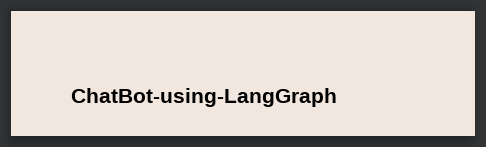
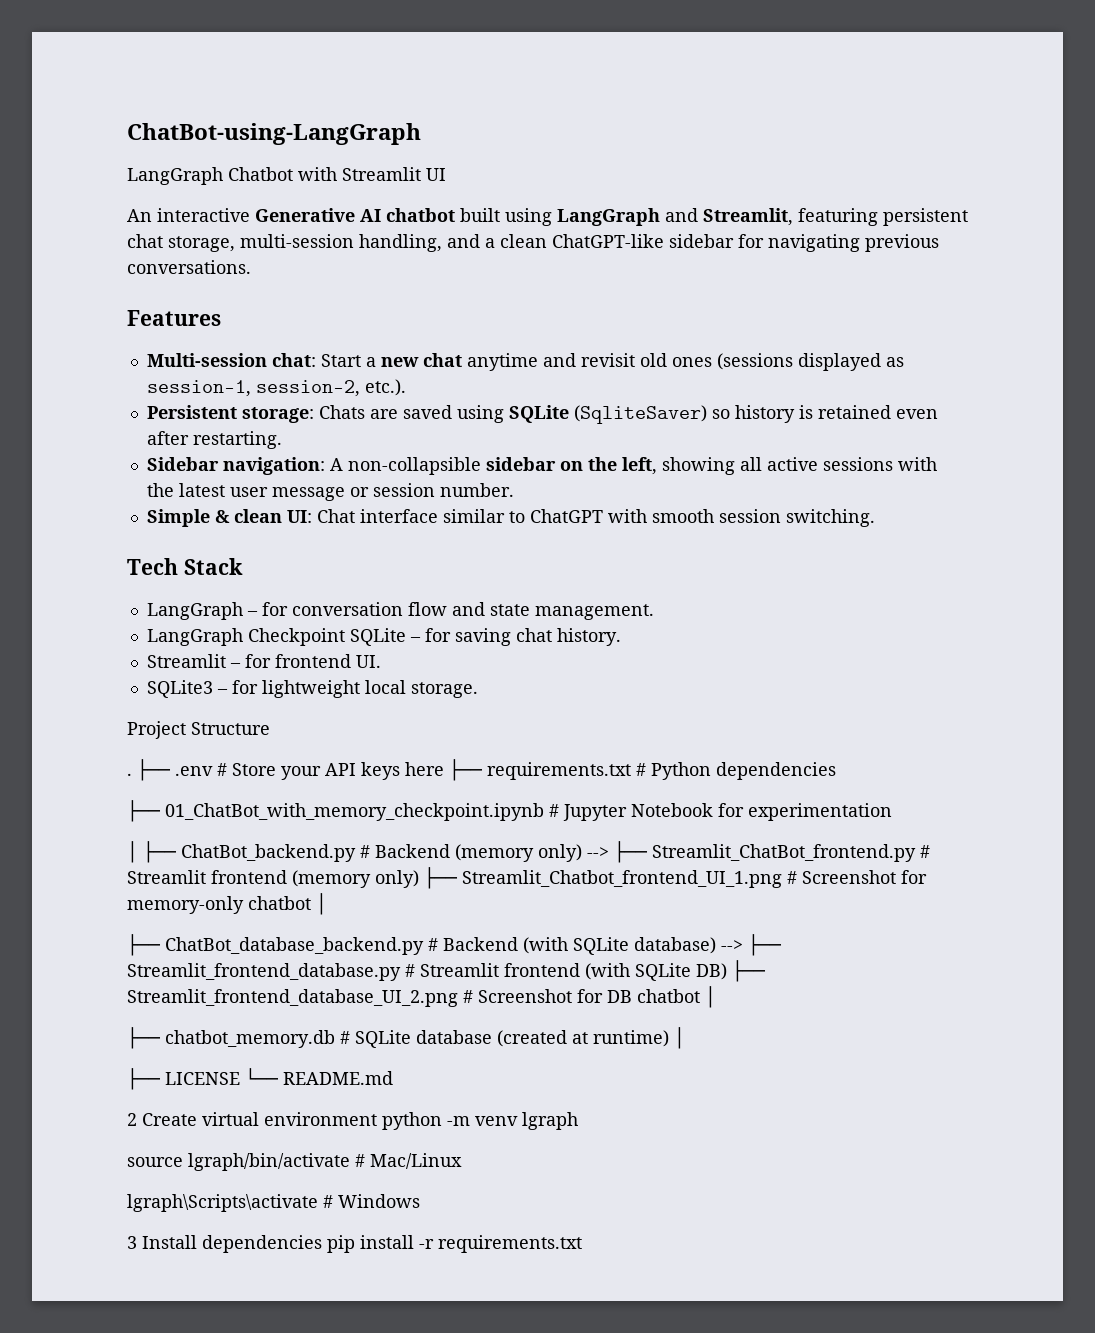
(337, 97) none -> [127,167,446,185] [127,208,968,226] [127,234,939,252] [127,260,251,274] [127,310,221,326] [146,353,904,371] [146,379,406,397] [146,405,938,424] [146,431,282,449] [146,457,937,475] [146,483,514,501] [146,509,875,527] [127,558,243,575] [146,602,654,620] [146,628,621,646] [146,654,381,668] [146,680,478,698] [127,721,270,739] [127,759,836,781] [127,800,892,822] [127,841,930,863] [127,867,927,889] [127,893,327,915] [127,934,782,956] [127,960,766,982] [127,986,716,1008] [127,1027,685,1049] [127,1068,393,1090] [127,1112,578,1130] [127,1153,462,1171] [127,1194,420,1212] [127,1235,582,1253] // LangGraph Chatbot with Streamlit UI // An interactive Generative AI chatbot built using LangGraph and Streamlit, featuring persistent chat storage, multi-session handling, and a clean ChatGPT-like sidebar for navigating previous conversations. // Features // Multi-session chat: Start a new chat anytime and revisit old ones (sessions displayed as session-1, session-2, etc.). // Persistent storage: Chats are saved using SQLite (SqliteSaver) so history is retained even after restarting. // Sidebar navigation: A non-collapsible sidebar on the left, showing all active sessions with the latest user message or session number. // Simple & clean UI: Chat interface similar to ChatGPT with smooth session switching. // Tech Stack // LangGraph – for conversation flow and state management. // LangGraph Checkpoint SQLite – for saving chat history. // Streamlit – for frontend UI. // SQLite3 – for lightweight local storage. // Project Structure // . ├── .env # Store your API keys here ├── requirements.txt # Python dependencies // ├── 01_ChatBot_with_memory_checkpoint.ipynb # Jupyter Notebook for experimentation // │ ├── ChatBot_backend.py # Backend (memory only) --> ├── Streamlit_ChatBot_frontend.py # Streamlit frontend (memory only) ├── Streamlit_Chatbot_frontend_UI_1.png # Screenshot for memory-only chatbot │ // ├── ChatBot_database_backend.py # Backend (with SQLite database) --> ├── Streamlit_frontend_database.py # Streamlit frontend (with SQLite DB) ├── Streamlit_frontend_database_UI_2.png # Screenshot for DB chatbot │ // ├── chatbot_memory.db # SQLite database (created at runtime) │ // ├── LICENSE └── README.md // 2 Create virtual environment python -m venv lgraph // source lgraph/bin/activate # Mac/Linux // lgraph\Scripts\activate # Windows // 3 Install dependencies pip install -r requirements.txt

